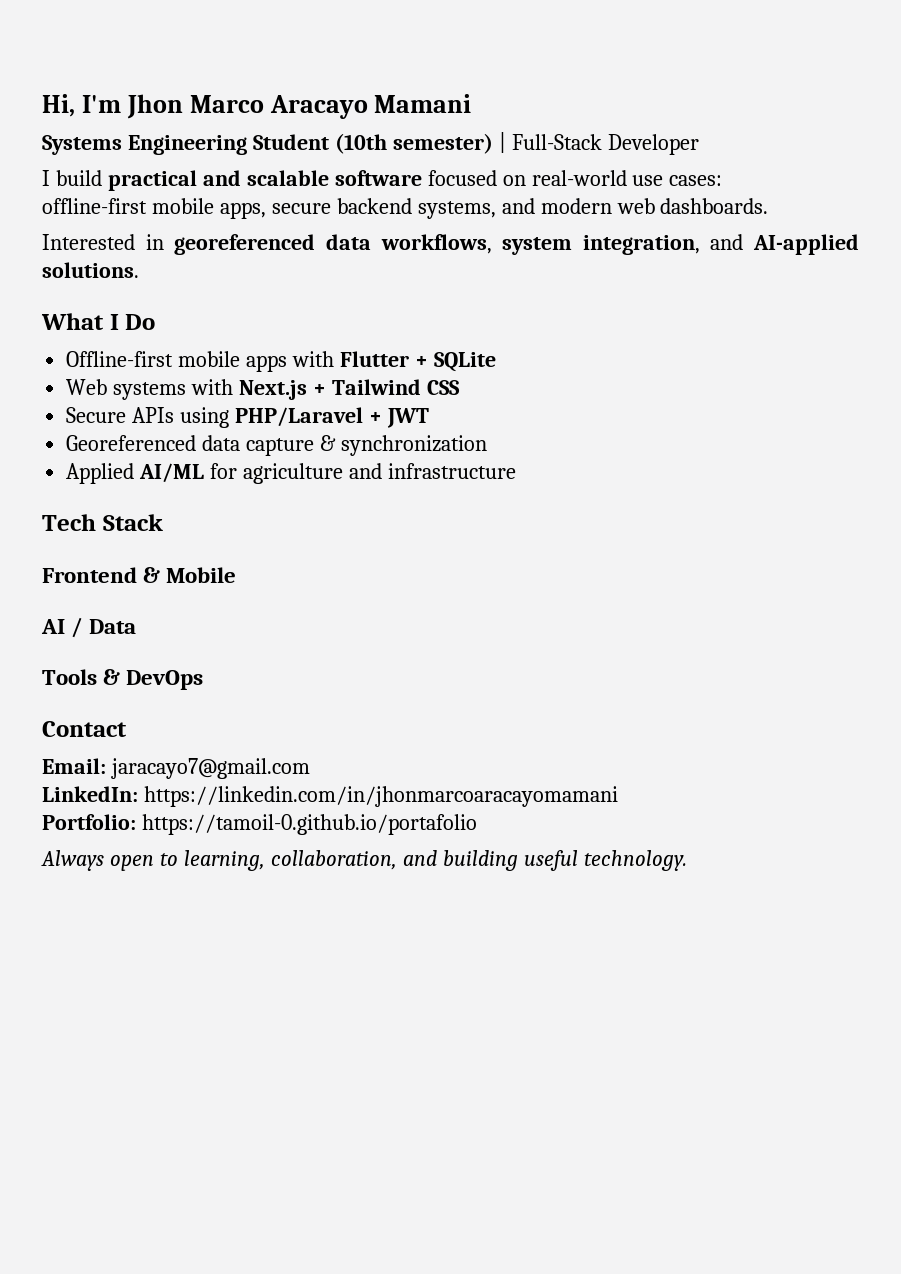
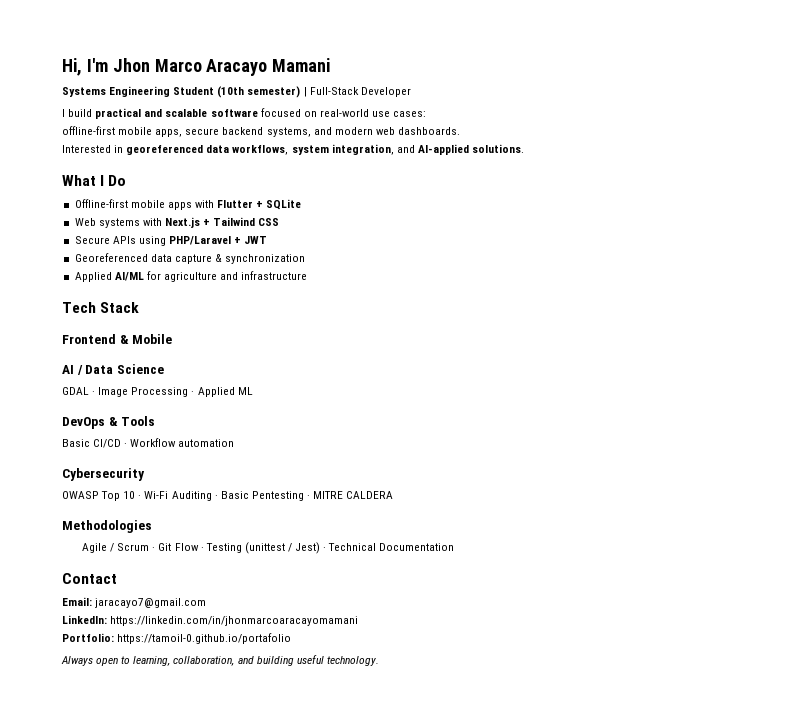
[42,669,204,690] // Tools & DevOps -> [116,364,164,374] [62,387,253,397] [62,416,156,429] [62,438,235,448] [62,468,145,481] [62,491,394,501] [62,520,152,533] [81,542,455,554] Science // GDAL · Image Processing · Applied ML // DevOps & Tools // Basic CI/CD · Workflow automation // Cybersecurity // OWASP Top 10 · Wi-Fi Auditing · Basic Pentesting · MITRE CALDERA // Methodologies // Agile / Scrum · Git Flow · Testing (unittest / Jest) · Technical Documentation

